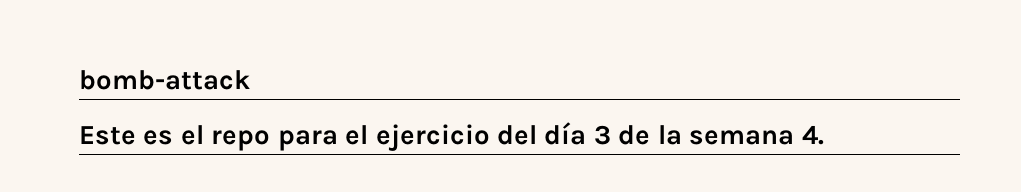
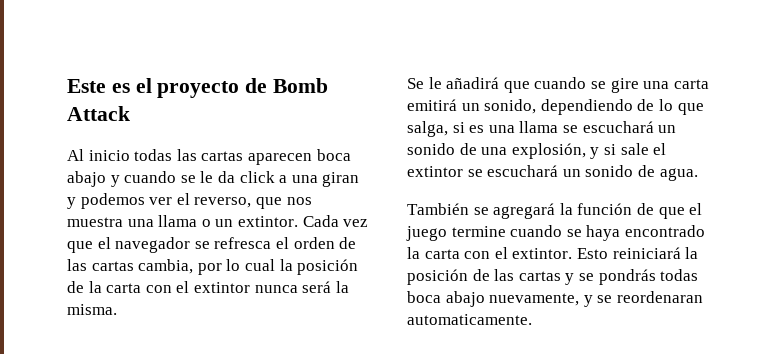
[79,70,250,90] bomb-attack // -> (67, 86) none
[211,122,824,151] repo para el ejercicio del día 3 de la semana 4. -> [157,78,329,98] [67,106,130,121] [67,149,351,165] [67,171,360,187] [67,193,312,209] [67,215,369,227] [67,237,357,253] [67,259,359,275] [67,281,349,293] [67,304,117,315] [407,77,709,93] [407,99,704,115] [407,121,677,137] [407,143,667,159] [407,165,698,181] [407,203,703,219] [406,225,705,241] [407,247,699,259] [407,269,699,285] [407,291,703,307] [407,314,532,325] proyecto de Bomb Attack // Al inicio todas las cartas aparecen boca abajo y cuando se le da click a una giran y podemos ver el reverso, que nos muestra una llama o un extintor. Cada vez que el navegador se refresca el orden de las cartas cambia, por lo cual la posición de la carta con el extintor nunca será la misma. // Se le añadirá que cuando se gire una carta emitirá un sonido, dependiendo de lo que salga, si es una llama se escuchará un sonido de una explosión, y si sale el extintor se escuchará un sonido de agua. // También se agregará la función de que el juego termine cuando se haya encontrado la carta con el extintor. Esto reiniciará la posición de las cartas y se pondrás todas boca abajo nuevamente, y se reordenaran automaticamente.

